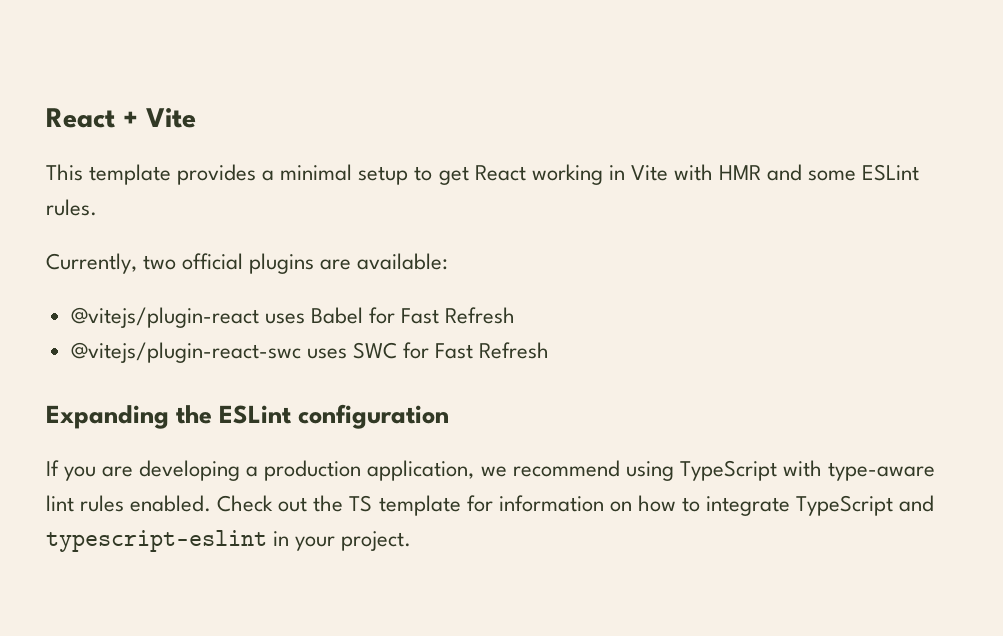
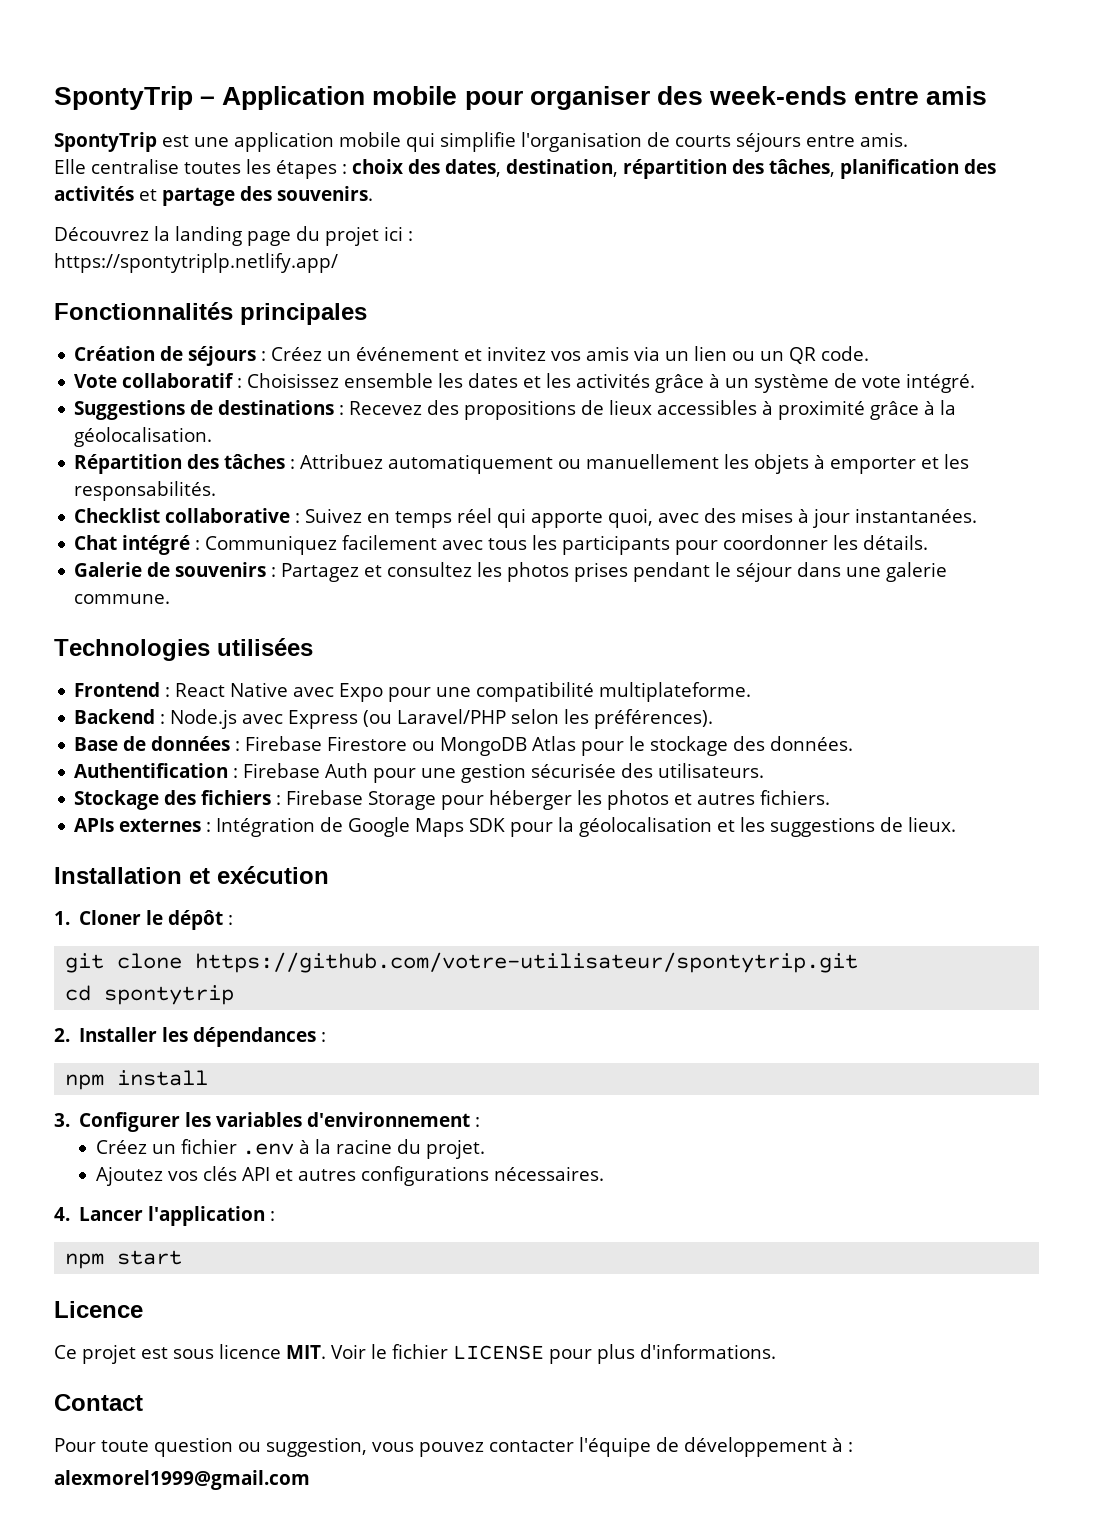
[46,108,196,128] [46,164,920,185] [46,199,97,216] [46,253,449,274] [70,307,516,328] [70,342,550,363] [46,404,450,429] [46,460,935,481] [46,495,935,516] [46,530,412,552] React + Vite // This template provides a minimal setup to get React working in Vite with HMR and some ESLint rules. // Currently, two official plugins are available: // @vitejs/plugin-react uses Babel for Fast Refresh // @vitejs/plugin-react-swc uses SWC for Fast Refresh // Expanding the ESLint configuration // If you are developing a production application, we recommend using TypeScript with type-aware lint rules enabled. Check out the TS template for information on how to integrate TypeScript and typescript-eslint in your project. -> [54,86,988,110] [54,132,908,152] [54,159,996,179] [54,186,373,206] [54,226,413,246] [54,253,338,273] [54,302,367,325] [74,346,870,366] [74,373,976,393] [74,400,957,420] [74,427,213,447] [74,454,970,474] [74,481,217,501] [74,508,978,528] [74,535,929,555] [74,562,948,582] [74,594,171,604] [54,638,313,661] [74,682,752,702] [74,709,714,729] [74,736,854,756] [74,763,765,783] [74,790,831,810] [74,817,957,837] [54,866,329,884] [54,910,234,930] [65,952,859,973] [65,985,235,1005] [54,1027,327,1047] [65,1070,209,1090] [54,1112,481,1132] [95,1139,485,1159] [95,1166,604,1186] [54,1206,276,1226] [65,1250,183,1269] [54,1301,143,1318] [54,1344,776,1364] [54,1394,143,1411] [54,1437,853,1457] [54,1470,310,1490] SpontyTrip – Application mobile pour organiser des week-ends entre amis // SpontyTrip est une application mobile qui simplifie l'organisation de courts séjours entre amis. // Elle centralise toutes les étapes : choix des dates, destination, répartition des tâches, planification des activités et partage des souvenirs. // Découvrez la landing page du projet ici : // https://spontytriplp.netlify.app/ // Fonctionnalités principales // Création de séjours : Créez un événement et invitez vos amis via un lien ou un QR code. // Vote collaboratif : Choisissez ensemble les dates et les activités grâce à un système de vote intégré. // Suggestions de destinations : Recevez des propositions de lieux accessibles à proximité grâce à la géolocalisation. // Répartition des tâches : Attribuez automatiquement ou manuellement les objets à emporter et les responsabilités. // Checklist collaborative : Suivez en temps réel qui apporte quoi, avec des mises à jour instantanées. // Chat intégré : Communiquez facilement avec tous les participants pour coordonner les détails. // Galerie de souvenirs : Partagez et consultez les photos prises pendant le séjour dans une galerie commune. // Technologies utilisées // Frontend : React Native avec Expo pour une compatibilité multiplateforme. // Backend : Node.js avec Express (ou Laravel/PHP selon les préférences). // Base de données : Firebase Firestore ou MongoDB Atlas pour le stockage des données. // Authentification : Firebase Auth pour une gestion sécurisée des utilisateurs. // Stockage des fichiers : Firebase Storage pour héberger les photos et autres fichiers. // APIs externes : Intégration de Google Maps SDK pour la géolocalisation et les suggestions de lieux. // Installation et exécution // 1. Cloner le dépôt : // git clone https://github.com/votre-utilisateur/spontytrip.git // cd spontytrip // 2. Installer les dépendances : // npm install // 3. Configurer les variables d'environnement : // Créez un fichier .env à la racine du projet. // Ajoutez vos clés API et autres configurations nécessaires. // 4. Lancer l'application : // npm start // Licence // Ce projet est sous licence MIT. Voir le fichier LICENSE pour plus d'informations. // Contact // Pour toute question ou suggestion, vous pouvez contacter l'équipe de développement à : // alexmorel1999@gmail.com

